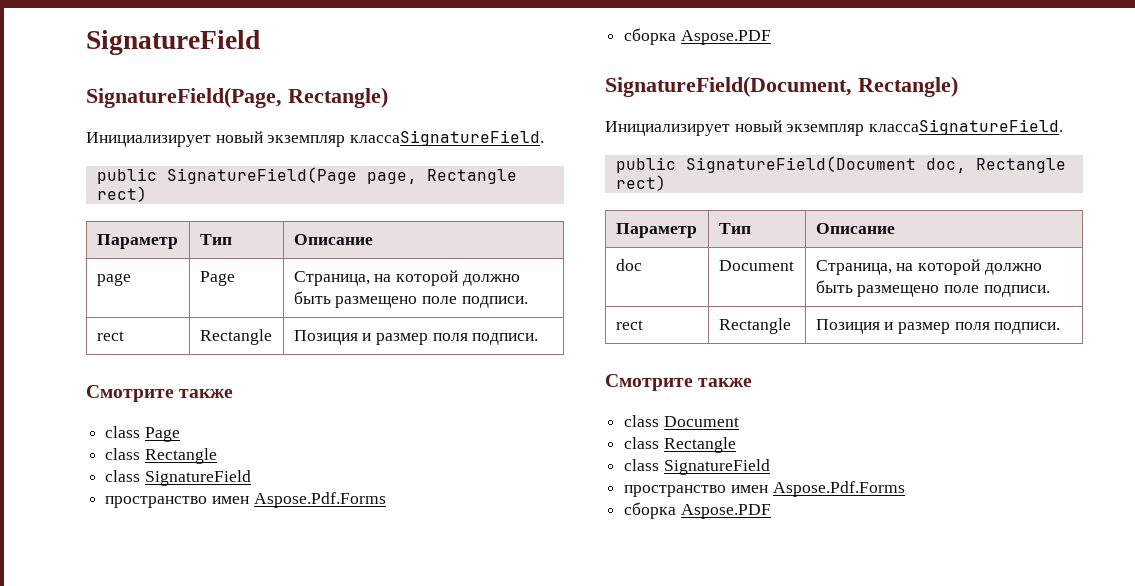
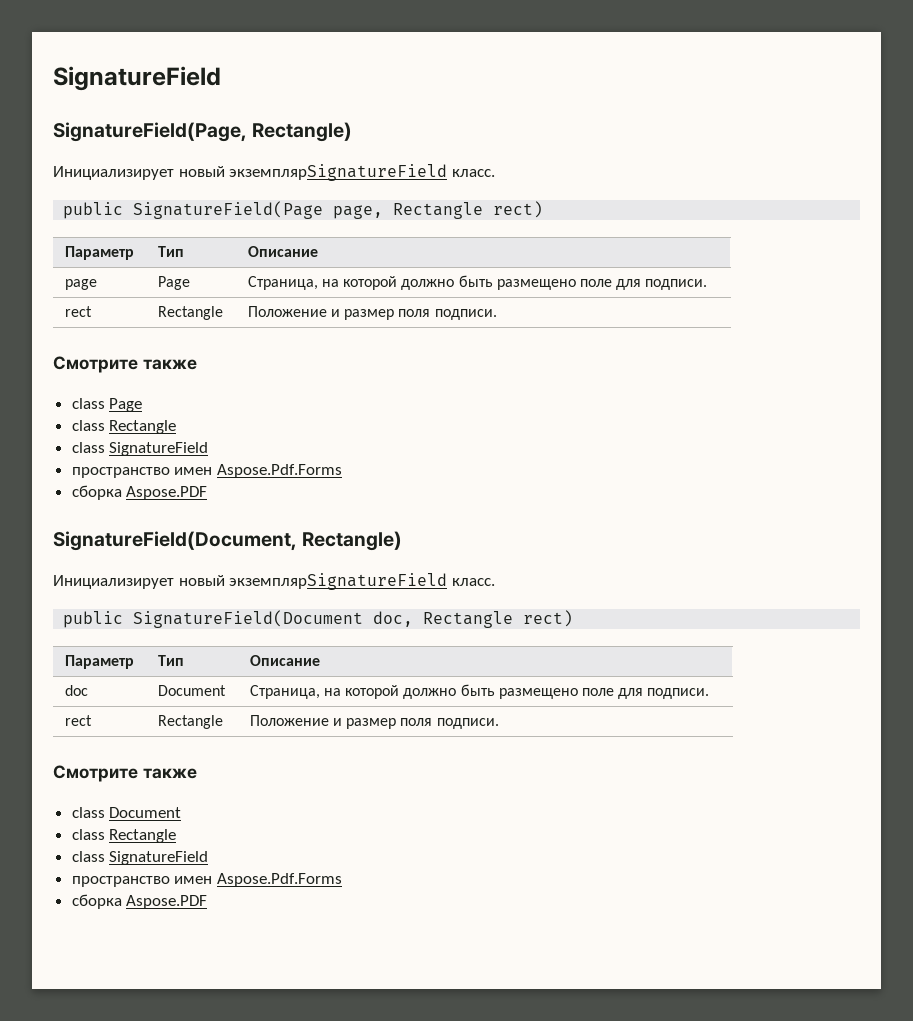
[267,130,545,147] экземпляр классаSignatureField. -> [229,164,495,181] экземплярSignatureField класс.
[461,296,528,308] [96,331,124,341] [199,329,272,345] [293,330,358,345] подписи. // rect | Rectangle | Позиция -> [616,279,708,290] [64,306,92,317] [157,306,223,320] [247,306,327,317] для подписи. // rect | Rectangle | Положение
[786,119,1064,136] экземпляр классаSignatureField. -> [229,573,495,590] экземплярSignatureField класс.
[983,285,1050,297] [615,320,643,330] [718,318,791,334] [815,319,880,334] подписи. // rect | Rectangle | Позиция -> [618,688,710,699] [64,715,92,726] [157,715,223,729] [249,715,329,726] для подписи. // rect | Rectangle | Положение

